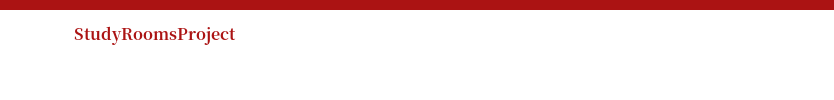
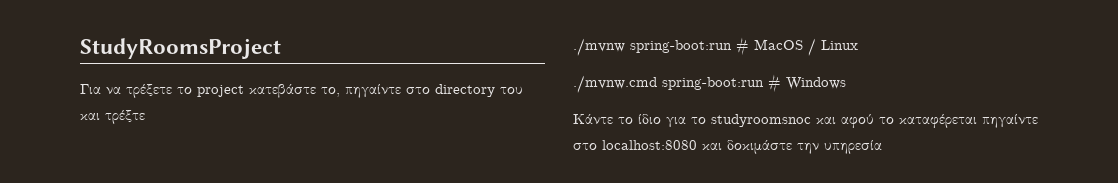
(236, 35) none -> [80,84,523,98] [80,110,145,124] [573,37,858,56] [573,74,846,93] [573,114,1038,128] [573,140,882,154] // Για να τρέξετε το project κατεβάστε το, πηγαίντε στο directory του και τρέξτε // ./mvnw spring-boot:run # MacOS / Linux // ./mvnw.cmd spring-boot:run # Windows // Κάντε το ίδιο για το studyroomsnoc και αφού το καταφέρεται πηγαίντε στο localhost:8080 και δοκιμάστε την υπηρεσία

